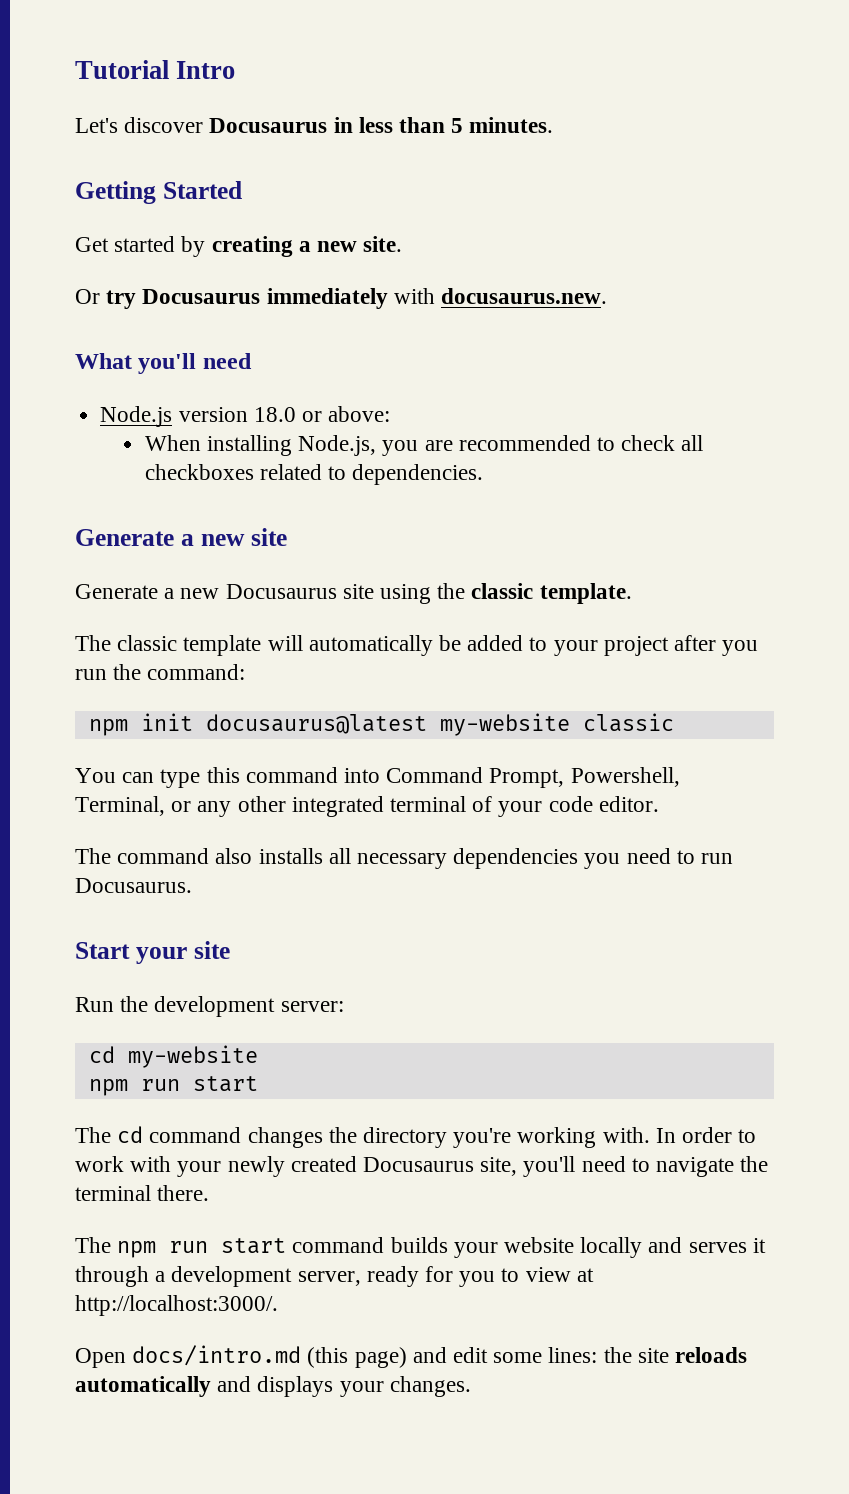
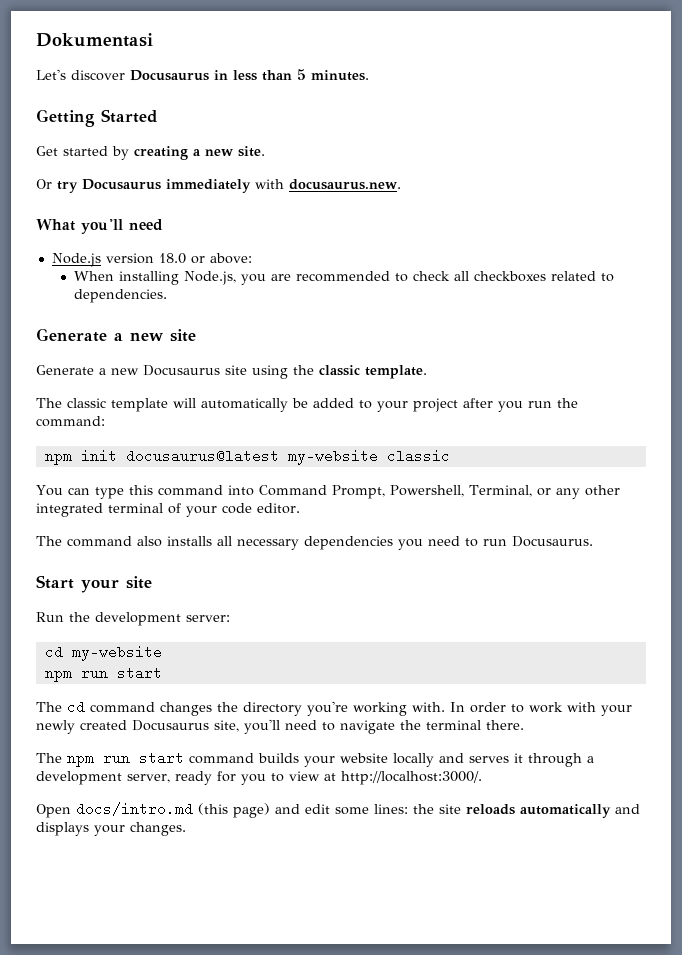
[75,60,236,79] Tutorial Intro -> [36,33,153,47] Dokumentasi

